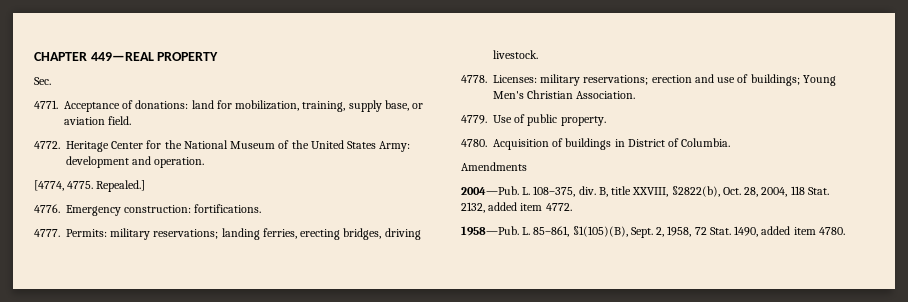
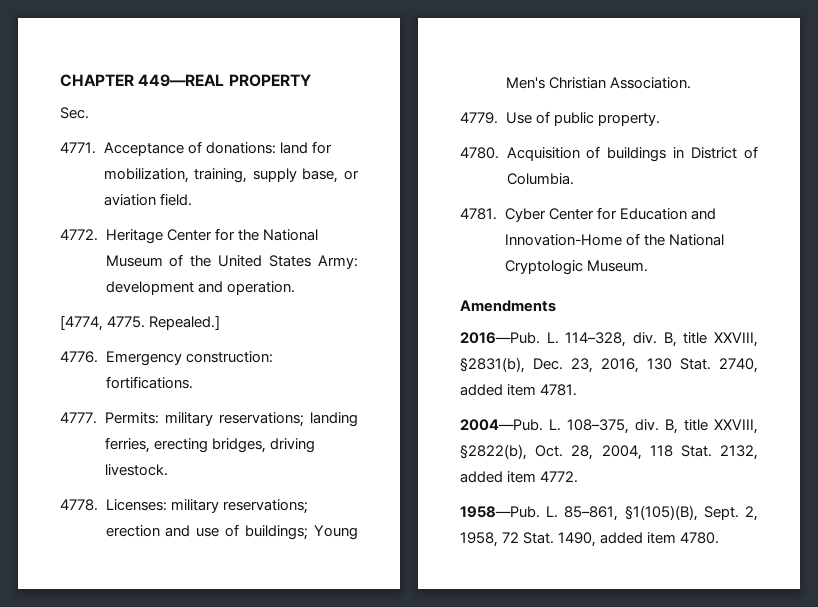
[461,162,527,171] Amendments -> [460,207,716,222] [504,233,724,246] [504,260,648,275] [460,300,556,312] [460,332,758,347] [460,357,758,373] [460,384,578,396] 4781. Cyber Center for Education and Innovation-Home of the National Cryptologic Museum. // Amendments // 2016—Pub. L. 114–328, div. B, title XXVIII, §2831(b), Dec. 23, 2016, 130 Stat. 2740, added item 4781.

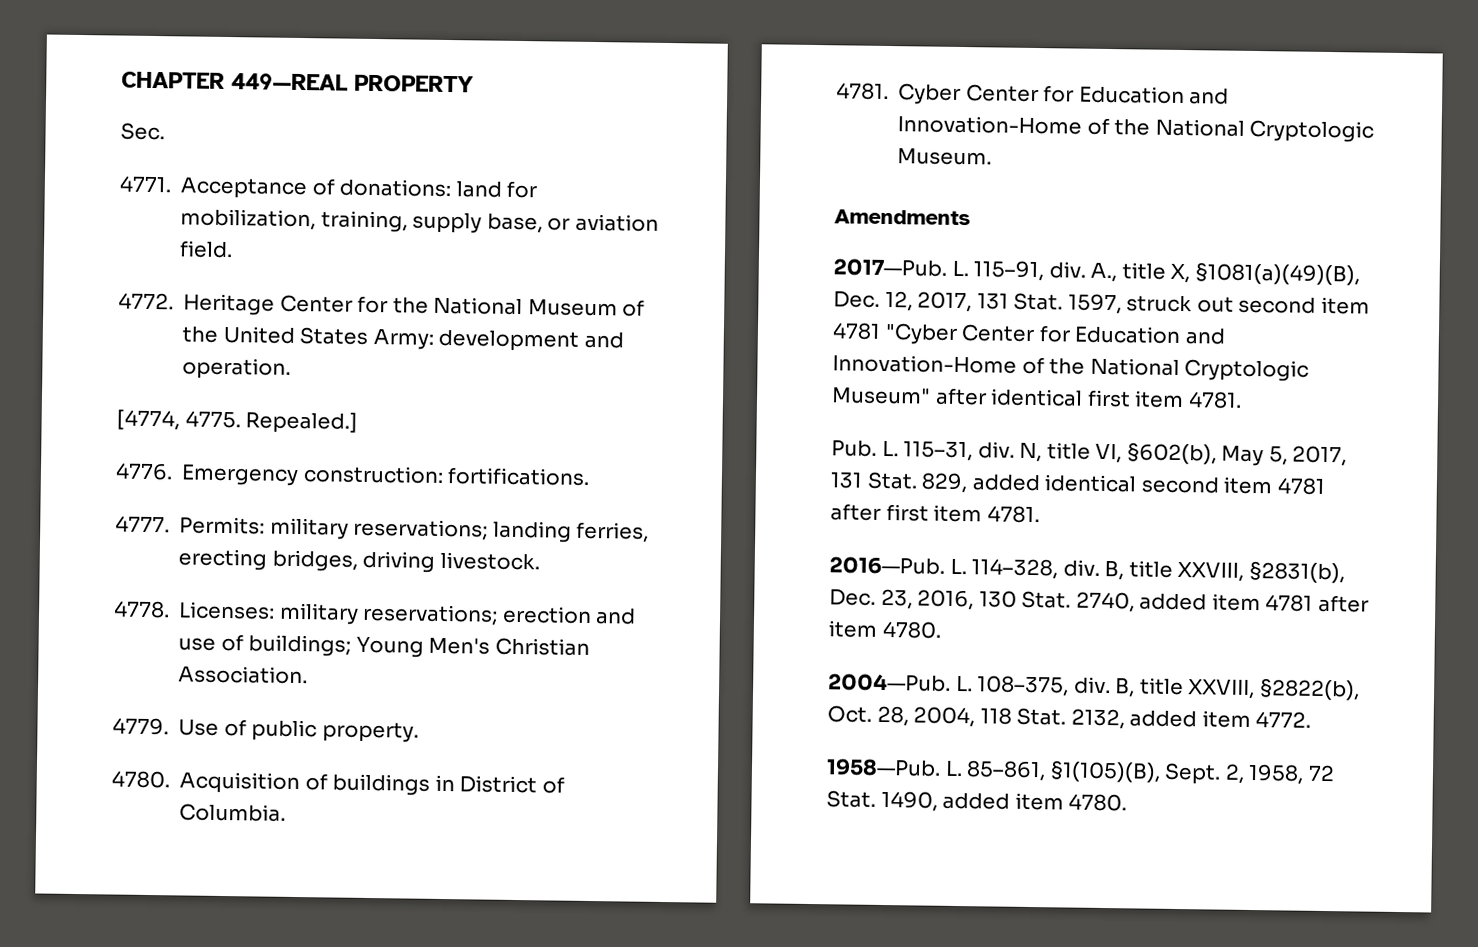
(556, 306) none -> [833,258,1360,286] [833,290,1370,315] [832,322,1226,345] [832,354,1310,382] [831,387,1242,409] [831,439,1348,467] [830,471,1325,495] [830,503,1040,524] // 2017—Pub. L. 115–91, div. A., title X, §1081(a)(49)(B), Dec. 12, 2017, 131 Stat. 1597, struck out second item 4781 "Cyber Center for Education and Innovation-Home of the National Cryptologic Museum" after identical first item 4781. // Pub. L. 115–31, div. N, title VI, §602(b), May 5, 2017, 131 Stat. 829, added identical second item 4781 after first item 4781.
[540,384,578,396] 4781. -> [1265,594,1369,613] [828,620,942,639] 4781 after item 4780.

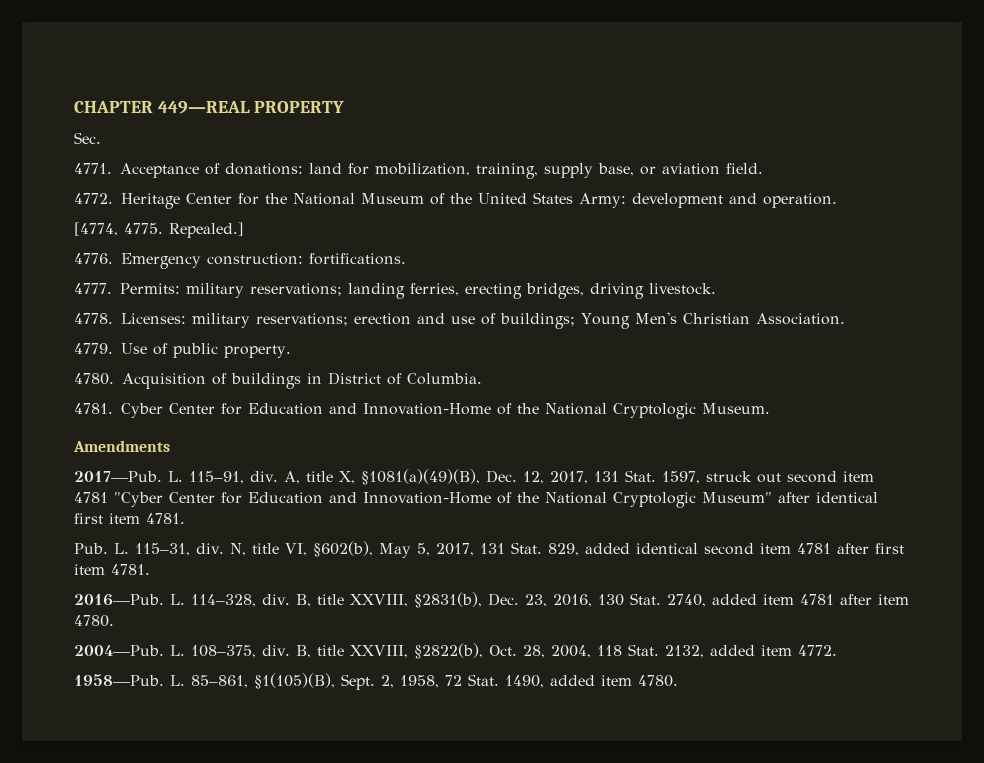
[1090,262,1118,283] A., -> [283,471,300,484] A,

